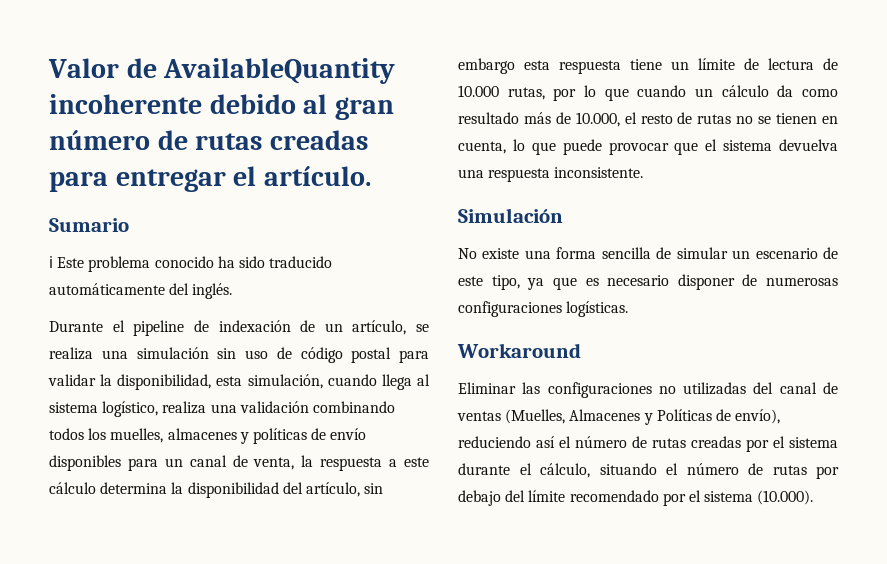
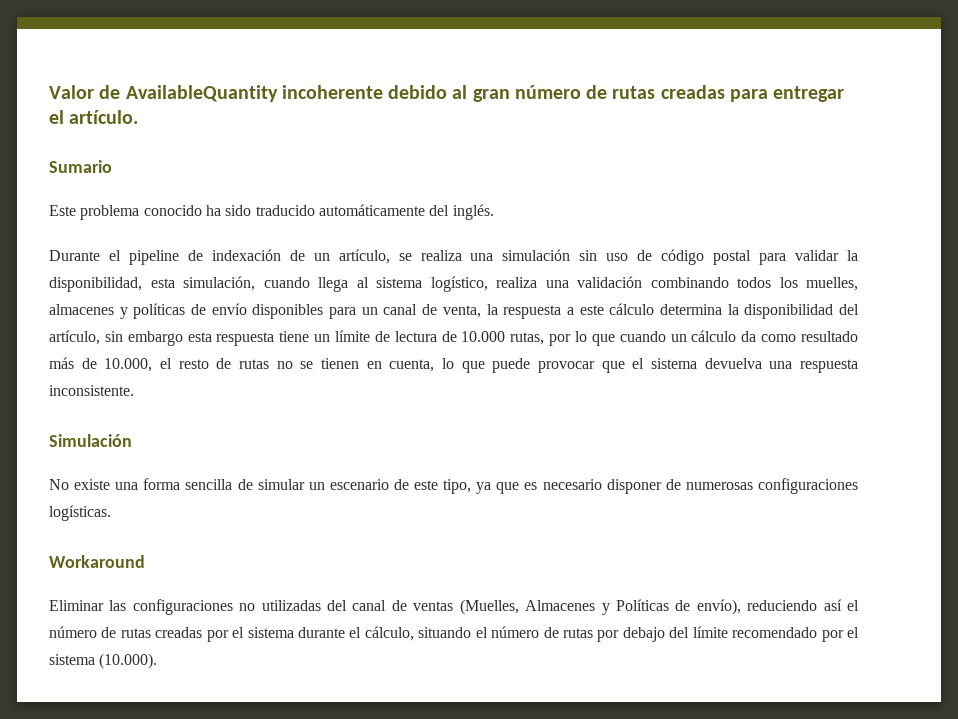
[49,256,53,268] ℹ -> (112, 166) none

